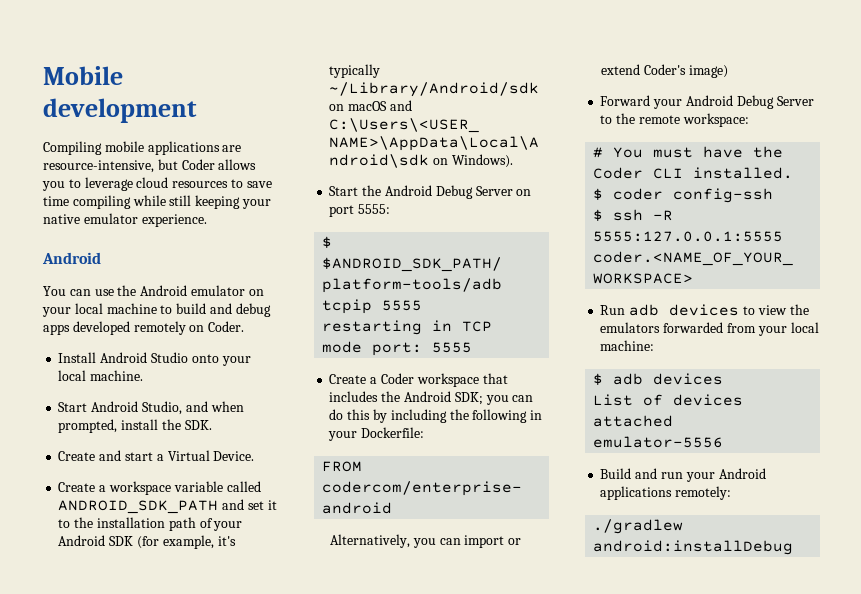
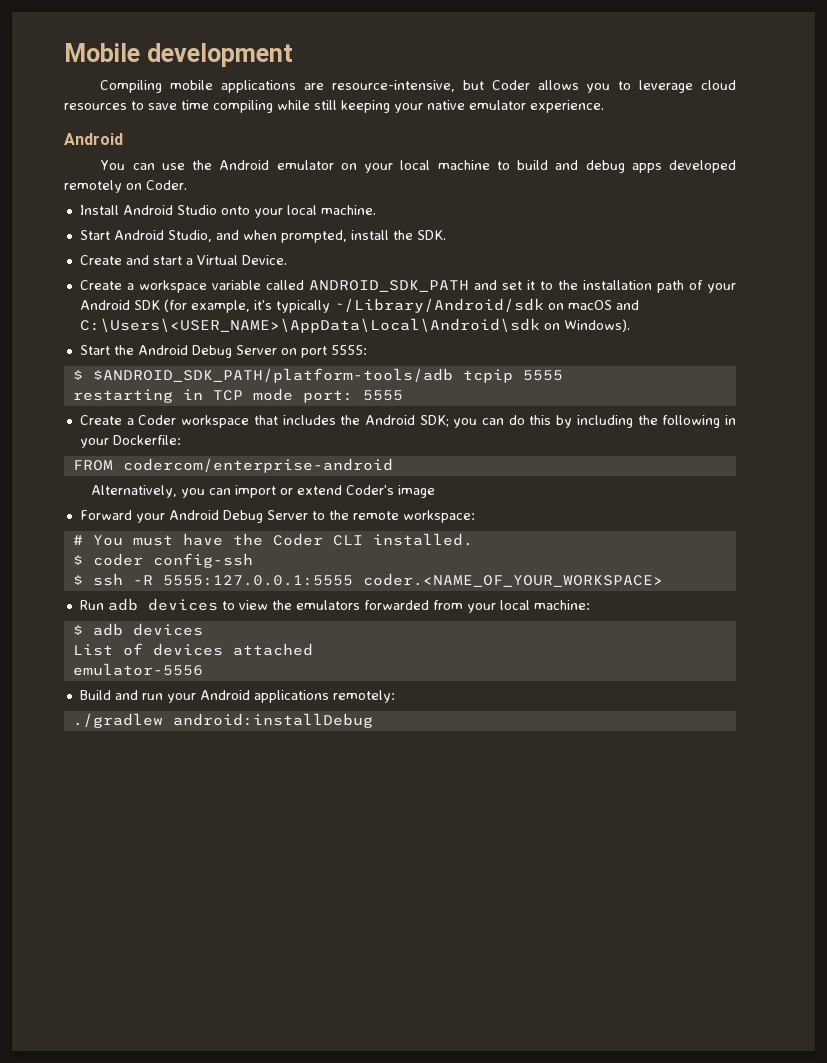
[688,65,728,78] image) -> [398,485,436,498] image

